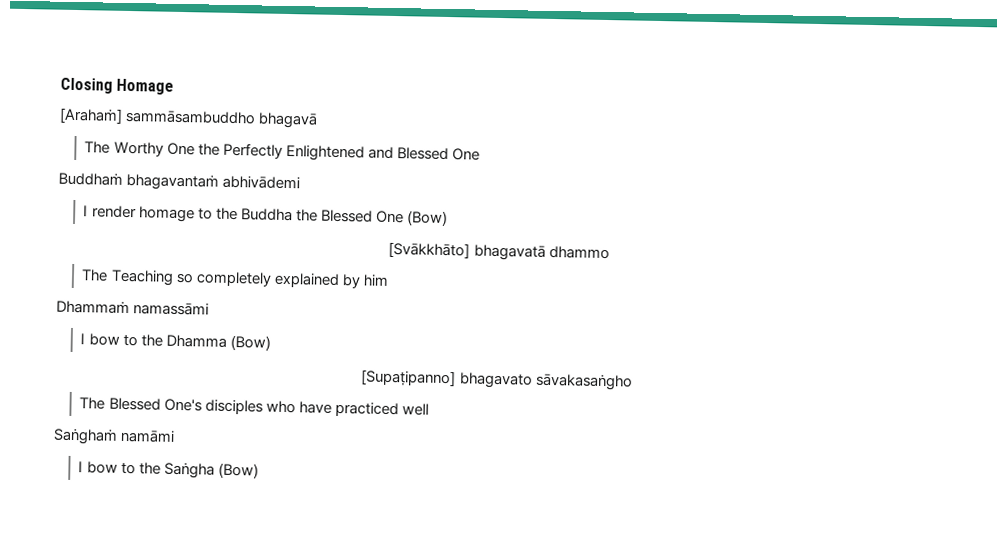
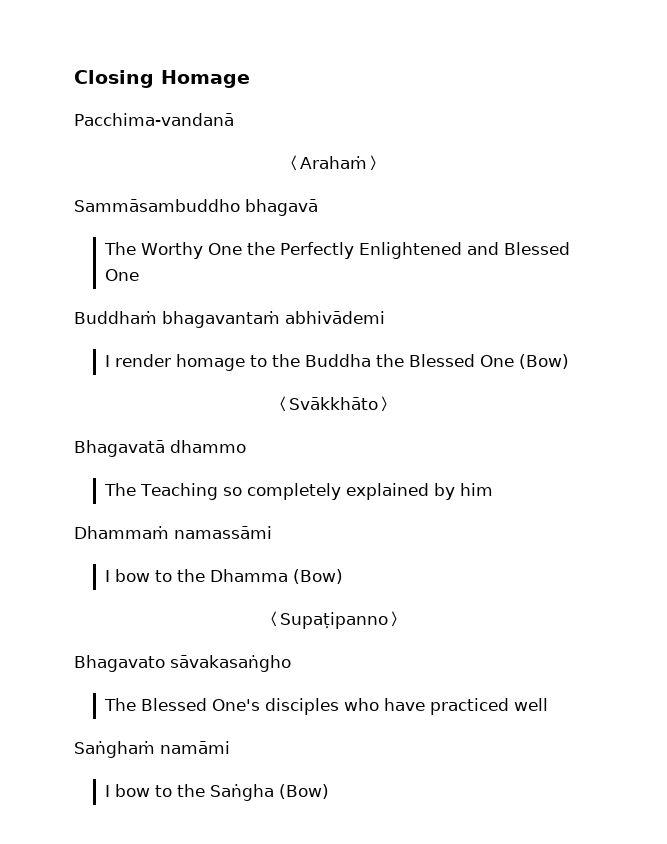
[59,107,257,125] [Arahaṁ] sammāsambuddho -> [74,113,234,126] [283,155,384,171] [74,199,240,212] Pacchima-vandanā // 〈Arahaṁ〉 // Sammāsambuddho
[388,241,546,261] [Svākkhāto] bhagavatā -> [272,396,395,412] [74,440,165,457] 〈Svākkhāto〉 // Bhagavatā
[360,369,533,389] [Supaṭipanno] bhagavato -> [262,611,405,629] [74,655,165,672] 〈Supaṭipanno〉 // Bhagavato

